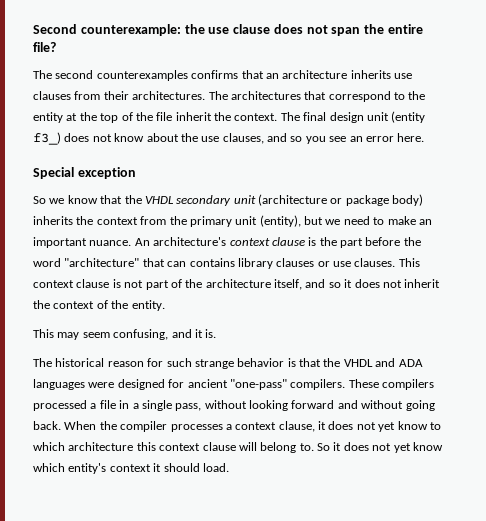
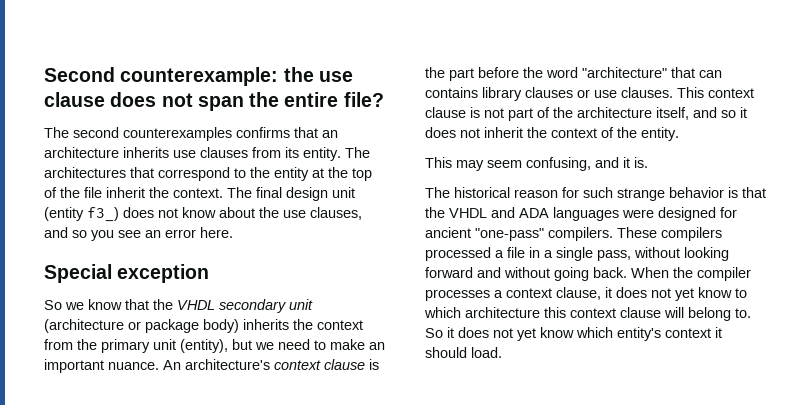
[103,91,206,100] their architectures. -> [285,147,341,161] its entity.

